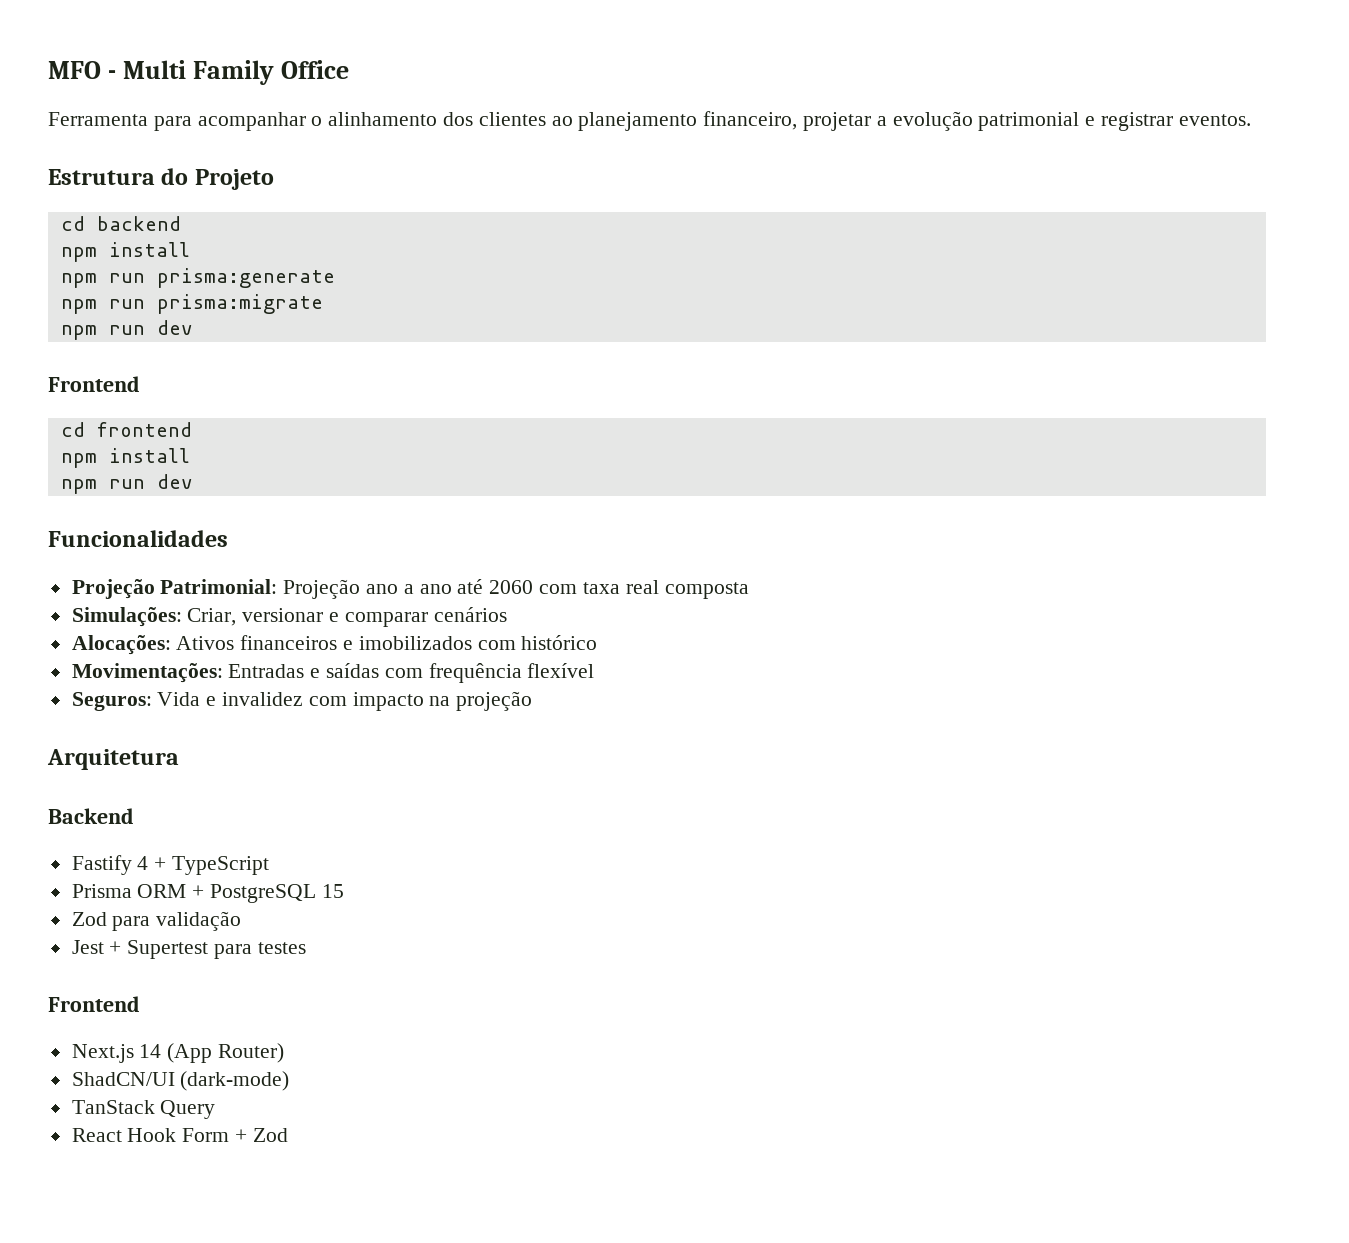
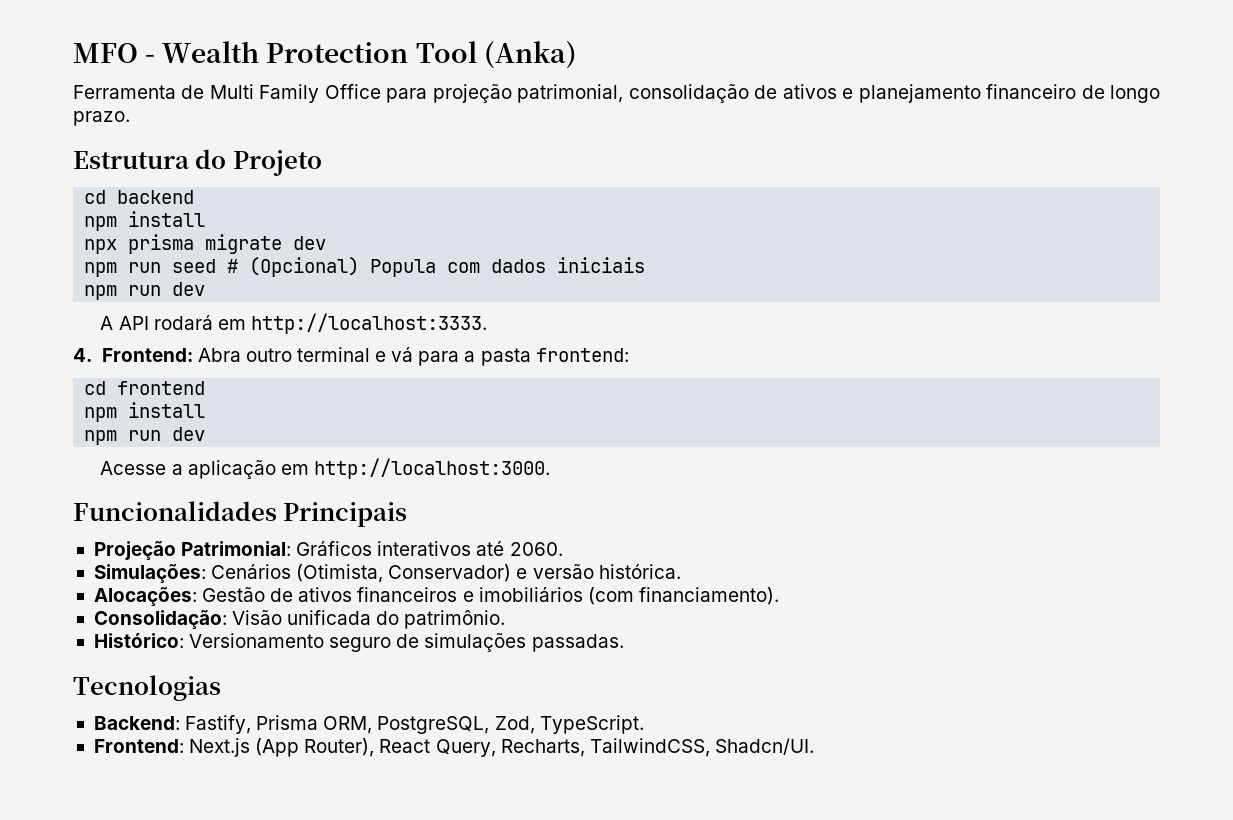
[123,60,350,85] [48,111,1251,131] Multi Family Office // Ferramenta para acompanhar o alinhamento dos clientes ao planejamento financeiro, projetar a evolução patrimonial e registrar eventos. -> [162,41,577,69] [73,84,1161,103] [73,111,130,126] Wealth Protection Tool (Anka) // Ferramenta de Multi Family Office para projeção patrimonial, consolidação de ativos e planejamento financeiro de longo prazo.
[60,268,335,288] [60,294,323,314] [60,320,193,340] [48,376,140,392] npm run prisma:generate // npm run prisma:migrate // npm run dev // Frontend -> [84,234,327,254] [84,257,646,277] [84,282,206,300] [100,313,487,334] [73,347,629,366] npx prisma migrate dev // npm run seed # (Opcional) Popula com dados iniciais // npm run dev // A API rodará em http://localhost:3333. // 4. Frontend: Abra outro terminal e vá para a pasta frontend:
(193, 481) none -> [100,458,550,479] // Acesse a aplicação em http://localhost:3000.
(228, 538) none -> [283,502,408,527] Principais
[283,579,749,599] [71,607,507,627] [71,635,598,655] [71,663,595,683] [71,691,533,711] [47,749,179,770] [48,808,134,824] [71,855,270,875] [71,884,344,903] [71,911,242,931] [71,940,306,959] [48,996,140,1012] [71,1043,285,1063] [71,1071,290,1091] [71,1100,216,1119] [71,1128,288,1142] Projeção ano a ano até 2060 com taxa real composta // Simulações: Criar, versionar e comparar cenários // Alocações: Ativos financeiros e imobilizados com histórico // Movimentações: Entradas e saídas com frequência flexível // Seguros: Vida e invalidez com impacto na projeção // Arquitetura // Backend // Fastify 4 + TypeScript // Prisma ORM + PostgreSQL 15 // Zod para validação // Jest + Supertest para testes // Frontend // Next.js 14 (App Router) // ShadCN/UI (dark-mode) // TanStack Query // React Hook Form + Zod -> [296,541,563,556] [93,564,681,583] [93,587,779,606] [93,610,506,629] [93,633,624,652] [73,675,221,701] [93,715,644,734] [93,738,814,757] Gráficos interativos até 2060. // Simulações: Cenários (Otimista, Conservador) e versão histórica. // Alocações: Gestão de ativos financeiros e imobiliários (com financiamento). // Consolidação: Visão unificada do patrimônio. // Histórico: Versionamento seguro de simulações passadas. // Tecnologias // Backend: Fastify, Prisma ORM, PostgreSQL, Zod, TypeScript. // Frontend: Next.js (App Router), React Query, Recharts, TailwindCSS, Shadcn/UI.

